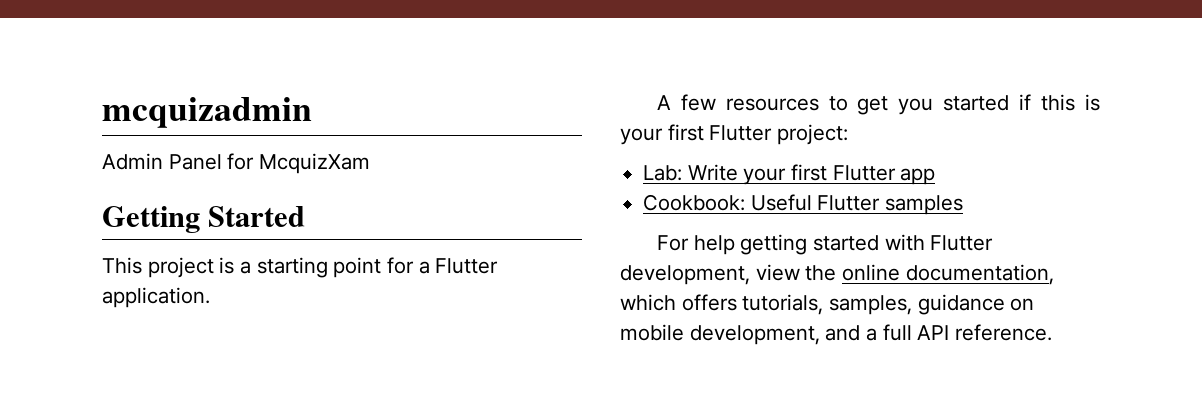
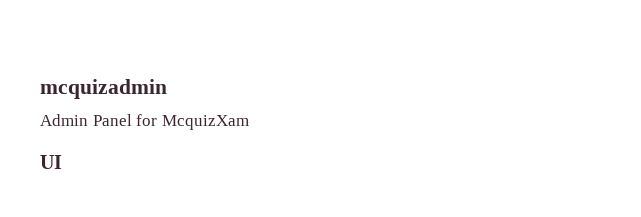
[102,206,306,233] [102,257,499,278] [102,287,210,308] [656,94,1100,115] [620,124,849,145] [643,164,936,185] [643,194,964,215] [656,234,994,255] [620,264,1054,285] [620,294,1035,315] [620,324,1053,345] Getting Started // This project is a starting point for a Flutter application. // A few resources to get you started if this is your first Flutter project: // Lab: Write your first Flutter app // Cookbook: Useful Flutter samples // For help getting started with Flutter development, view the online documentation, which offers tutorials, samples, guidance on mobile development, and a full API reference. -> [40,155,62,169] UI

